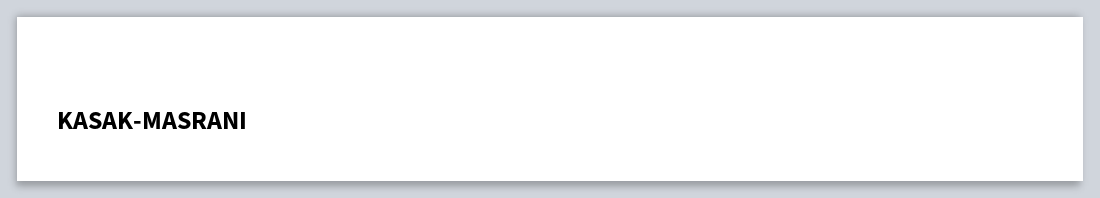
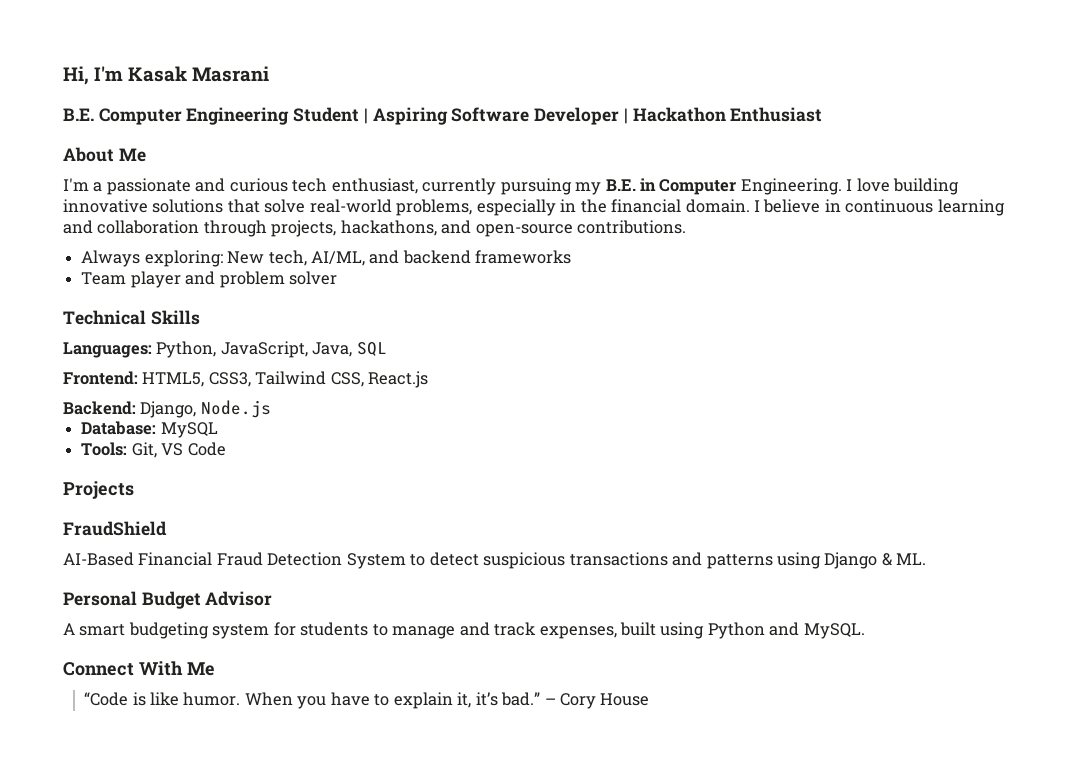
[57,112,247,129] KASAK-MASRANI -> [63,66,270,85] [63,107,823,125] [63,147,146,162] [63,178,960,195] [63,199,1005,216] [63,220,687,237] [81,250,572,267] [81,271,337,288] [63,310,200,325] [63,341,387,358] [63,371,429,388] [63,400,271,418] [81,421,218,438] [81,442,226,458] [63,481,134,499] [63,521,167,536] [63,552,927,569] [63,591,273,609] [63,622,865,639] [63,661,215,676] [84,692,650,709] Hi, I'm Kasak Masrani // B.E. Computer Engineering Student | Aspiring Software Developer | Hackathon Enthusiast // About Me // I'm a passionate and curious tech enthusiast, currently pursuing my B.E. in Computer Engineering. I love building innovative solutions that solve real-world problems, especially in the financial domain. I believe in continuous learning and collaboration through projects, hackathons, and open-source contributions. // Always exploring: New tech, AI/ML, and backend frameworks // Team player and problem solver // Technical Skills // Languages: Python, JavaScript, Java, SQL // Frontend: HTML5, CSS3, Tailwind CSS, React.js // Backend: Django, Node.js // Database: MySQL // Tools: Git, VS Code // Projects // FraudShield // AI-Based Financial Fraud Detection System to detect suspicious transactions and patterns using Django & ML. // Personal Budget Advisor // A smart budgeting system for students to manage and track expenses, built using Python and MySQL. // Connect With Me // “Code is like humor. When you have to explain it, it’s bad.” – Cory House

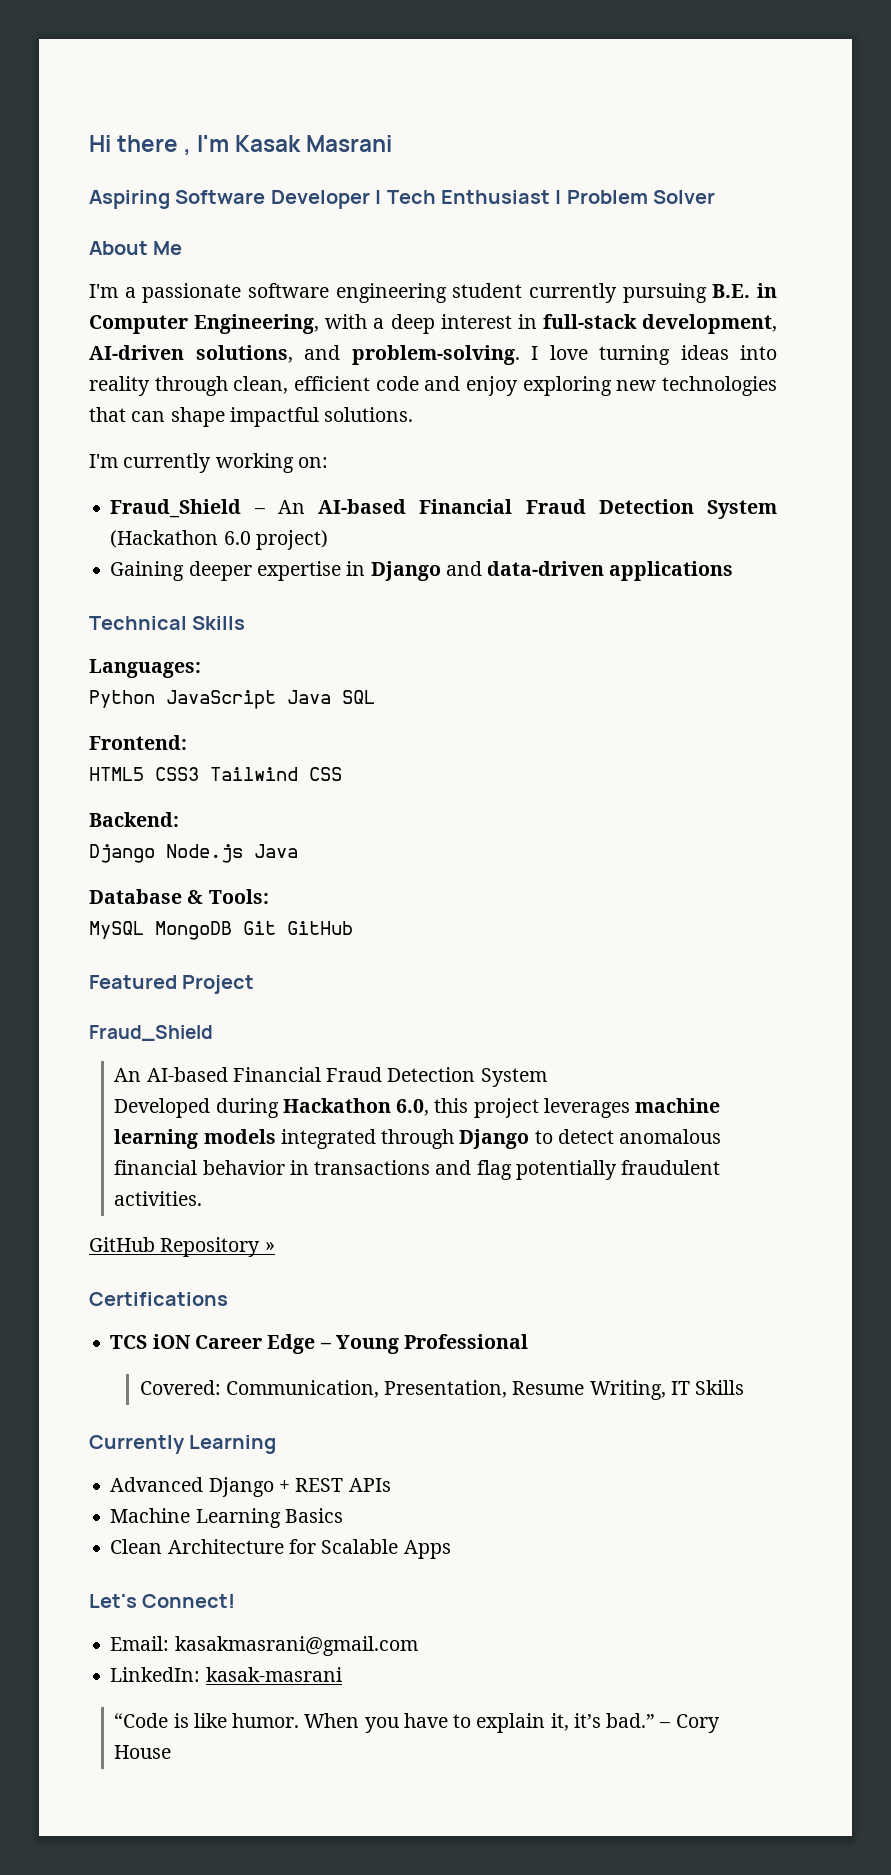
[63,66,89,85] Hi, -> [89,135,192,156] Hi there ,
[63,107,368,125] B.E. Computer Engineering Student | -> (393, 143) none
[632,107,726,122] Hackathon -> [386,190,436,204] Tech
(823, 114) none -> [555,190,716,204] | Problem Solver
[195,178,418,194] and curious tech enthusiast, -> [248,283,523,303] software engineering student
[575,182,602,195] my -> (707, 293) none
[740,178,960,195] [63,199,1005,216] [63,220,687,237] [81,250,572,267] [81,271,337,288] Engineering. I love building innovative solutions that solve real-world problems, especially in the financial domain. I believe in continuous learning and collaboration through projects, hackathons, and open-source contributions. // Always exploring: New tech, AI/ML, and backend frameworks // Team player and problem solver -> [194,314,777,334] [89,345,777,365] [89,376,777,396] [89,407,414,427] [89,453,328,473] [110,499,777,519] [110,530,328,550] [110,561,734,581] Engineering, with a deep interest in full-stack development, AI-driven solutions, and problem-solving. I love turning ideas into reality through clean, efficient code and enjoy exploring new technologies that can shape impactful solutions. // I'm currently working on: // Fraud_Shield – An AI-based Financial Fraud Detection System (Hackathon 6.0 project) // Gaining deeper expertise in Django and data-driven applications
[156,341,353,358] Python, JavaScript, Java, -> [89,690,331,709] // Python JavaScript Java
[142,371,429,388] HTML5, CSS3, Tailwind CSS, React.js -> [89,767,342,781] // HTML5 CSS3 Tailwind CSS
[140,401,197,418] Django, -> [89,844,155,863] // Django
[81,421,218,438] [81,442,226,458] [63,481,134,499] [63,521,167,536] [63,552,927,569] [63,591,273,609] [63,622,865,639] [63,661,215,676] // Database: MySQL // Tools: Git, VS Code // Projects // FraudShield // AI-Based Financial Fraud Detection System to detect suspicious transactions and patterns using Django & ML. // Personal Budget Advisor // A smart budgeting system for students to manage and track expenses, built using Python and MySQL. // Connect With Me -> [254,844,298,858] [89,889,269,904] [89,921,353,940] [89,975,255,994] [89,1025,213,1041] [114,1067,547,1087] [114,1098,721,1118] [114,1129,722,1149] [114,1160,721,1180] [114,1191,203,1206] [89,1237,275,1257] [89,1292,228,1306] [110,1334,529,1354] [139,1380,745,1400] [89,1435,277,1454] [110,1477,391,1497] [110,1508,343,1528] [110,1539,451,1559] [89,1594,236,1608] [110,1636,418,1656] [110,1667,342,1682] Java // Database & Tools: // MySQL MongoDB Git GitHub // Featured Project // Fraud_Shield // An AI-based Financial Fraud Detection System // Developed during Hackathon 6.0, this project leverages machine learning models integrated through Django to detect anomalous financial behavior in transactions and flag potentially fraudulent activities. // GitHub Repository » // Certifications // TCS iON Career Edge – Young Professional // Covered: Communication, Presentation, Resume Writing, IT Skills // Currently Learning // Advanced Django + REST APIs // Machine Learning Basics // Clean Architecture for Scalable Apps // Let's Connect! // Email: kasakmasrani@gmail.com // LinkedIn: kasak-masrani

